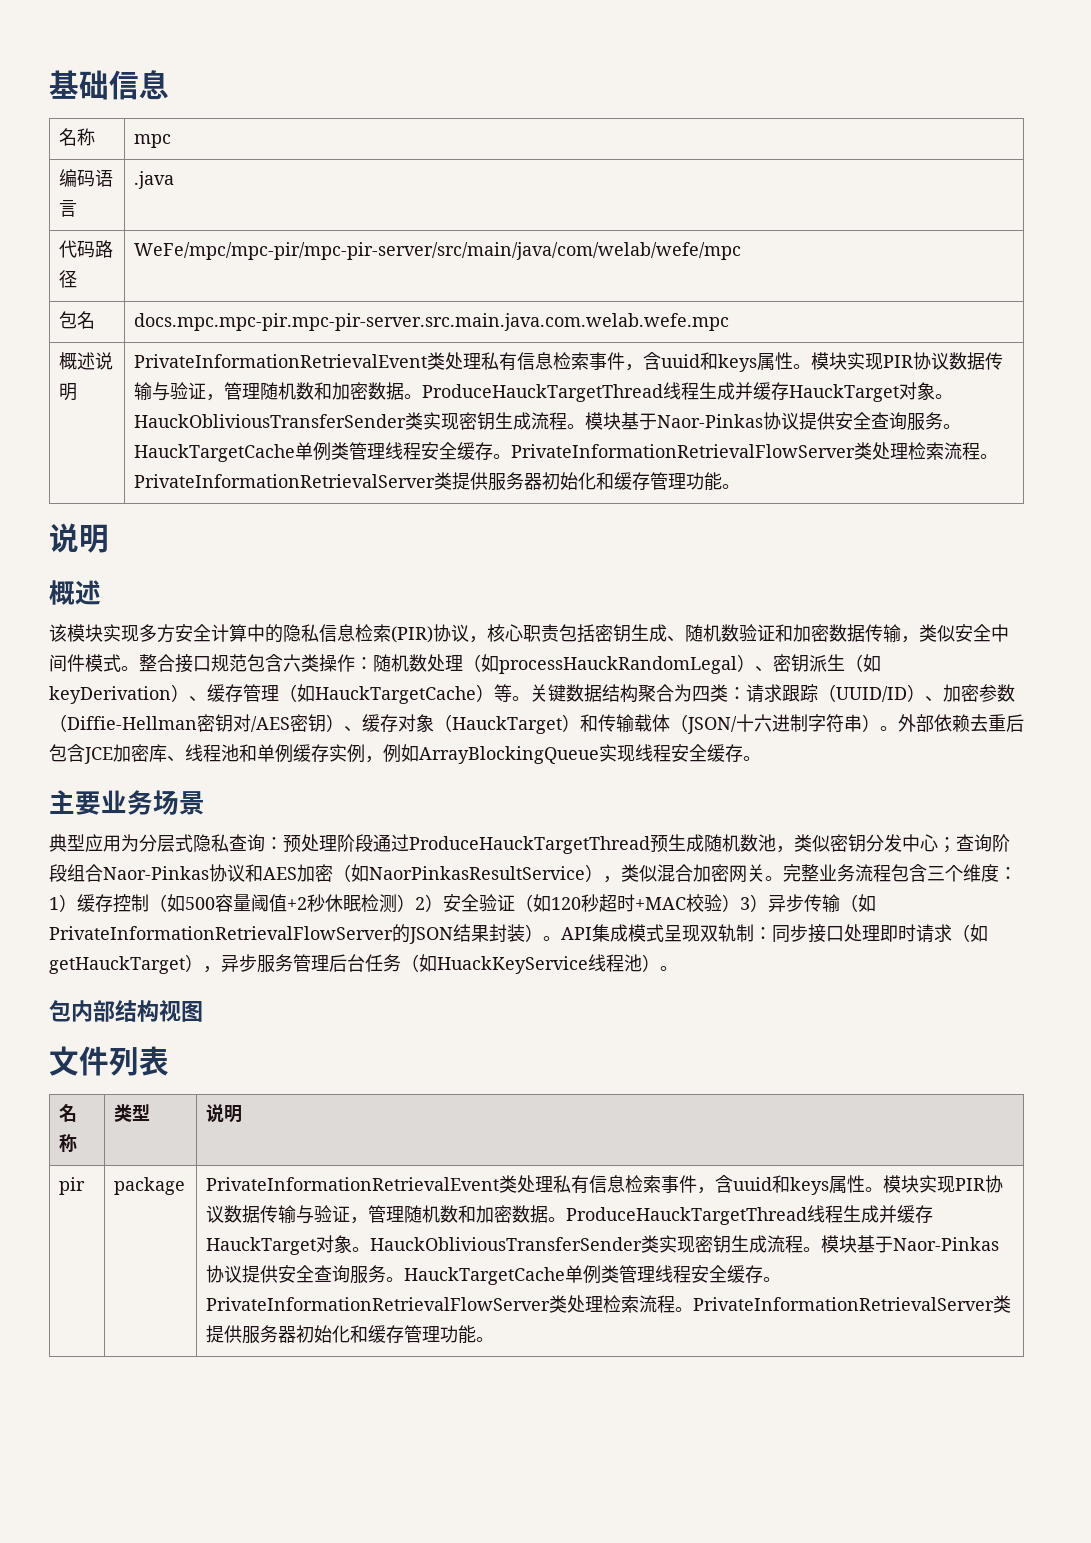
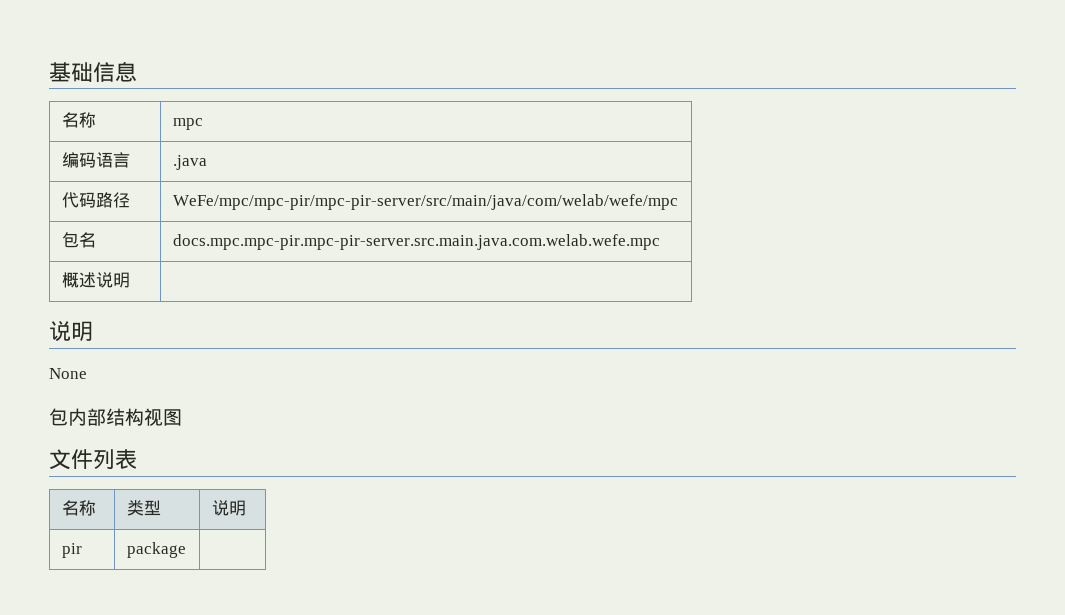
[134,352,1004,372] [134,382,954,402] [134,412,962,431] [134,442,999,462] [134,472,741,491] [49,523,109,553] [49,580,101,605] [49,624,1009,643] [49,654,881,674] [49,684,1015,704] [49,714,1024,734] [49,744,761,764] [49,790,205,815] [49,834,1010,854] [49,864,1017,883] [49,894,876,913] [49,924,988,944] [49,954,678,974] PrivateInformationRetrievalEvent类处理私有信息检索事件，含uuid和keys属性。模块实现PIR协议数据传输与验证，管理随机数和加密数据。ProduceHauckTargetThread线程生成并缓存HauckTarget对象。HauckObliviousTransferSender类实现密钥生成流程。模块基于Naor-Pinkas协议提供安全查询服务。HauckTargetCache单例类管理线程安全缓存。PrivateInformationRetrievalFlowServer类处理检索流程。PrivateInformationRetrievalServer类提供服务器初始化和缓存管理功能。 // 说明 // 概述 // 该模块实现多方安全计算中的隐私信息检索(PIR)协议，核心职责包括密钥生成、随机数验证和加密数据传输，类似安全中间件模式。整合接口规范包含六类操作：随机数处理（如processHauckRandomLegal）、密钥派生（如keyDerivation）、缓存管理（如HauckTargetCache）等。关键数据结构聚合为四类：请求跟踪（UUID/ID）、加密参数（Diffie-Hellman密钥对/AES密钥）、缓存对象（HauckTarget）和传输载体（JSON/十六进制字符串）。外部依赖去重后包含JCE加密库、线程池和单例缓存实例，例如ArrayBlockingQueue实现线程安全缓存。 // 主要业务场景 // 典型应用为分层式隐私查询：预处理阶段通过ProduceHauckTargetThread预生成随机数池，类似密钥分发中心；查询阶段组合Naor-Pinkas协议和AES加密（如NaorPinkasResultService），类似混合加密网关。完整业务流程包含三个维度：1）缓存控制（如500容量阈值+2秒休眠检测）2）安全验证（如120秒超时+MAC校验）3）异步传输（如PrivateInformationRetrievalFlowServer的JSON结果封装）。API集成模式呈现双轨制：同步接口处理即时请求（如getHauckTarget），异步服务管理后台任务（如HuackKeyService线程池）。 -> [49,321,93,342] [49,368,87,379] // 说明 // None
[206,1175,1004,1195] [206,1205,934,1225] [206,1235,1000,1255] [206,1265,782,1285] [206,1295,1012,1313] [206,1325,495,1344] PrivateInformationRetrievalEvent类处理私有信息检索事件，含uuid和keys属性。模块实现PIR协议数据传输与验证，管理随机数和加密数据。ProduceHauckTargetThread线程生成并缓存HauckTarget对象。HauckObliviousTransferSender类实现密钥生成流程。模块基于Naor-Pinkas协议提供安全查询服务。HauckTargetCache单例类管理线程安全缓存。PrivateInformationRetrievalFlowServer类处理检索流程。PrivateInformationRetrievalServer类提供服务器初始化和缓存管理功能。 -> (186, 550) none

